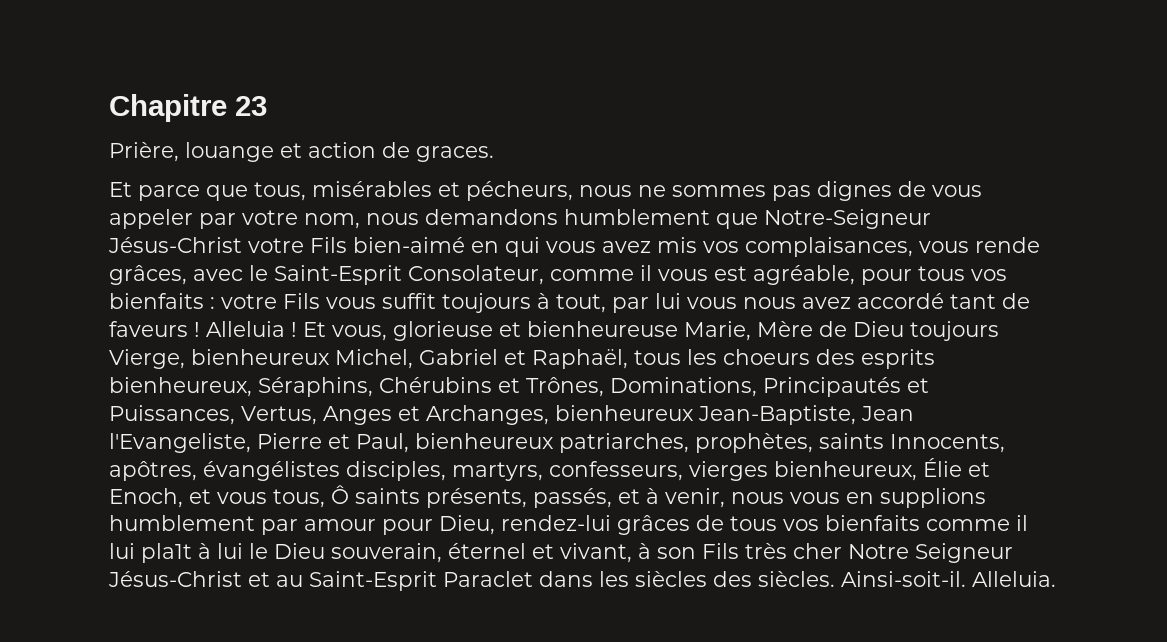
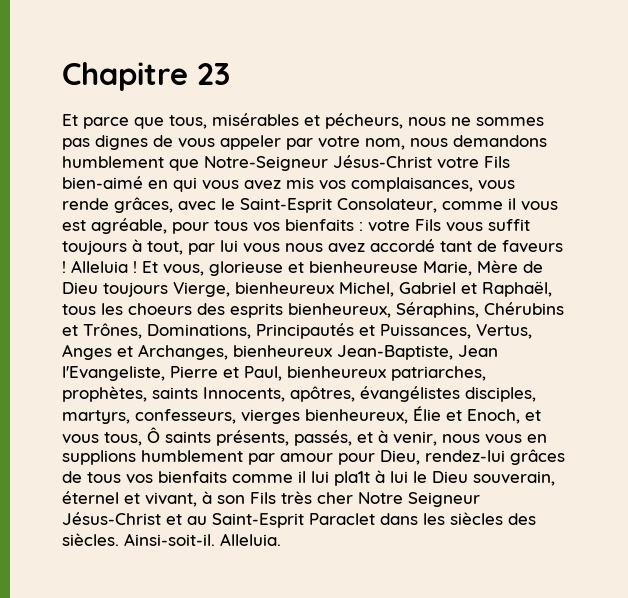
[109,142,494,162] // Prière, louange et action de graces. -> (230, 74) none

